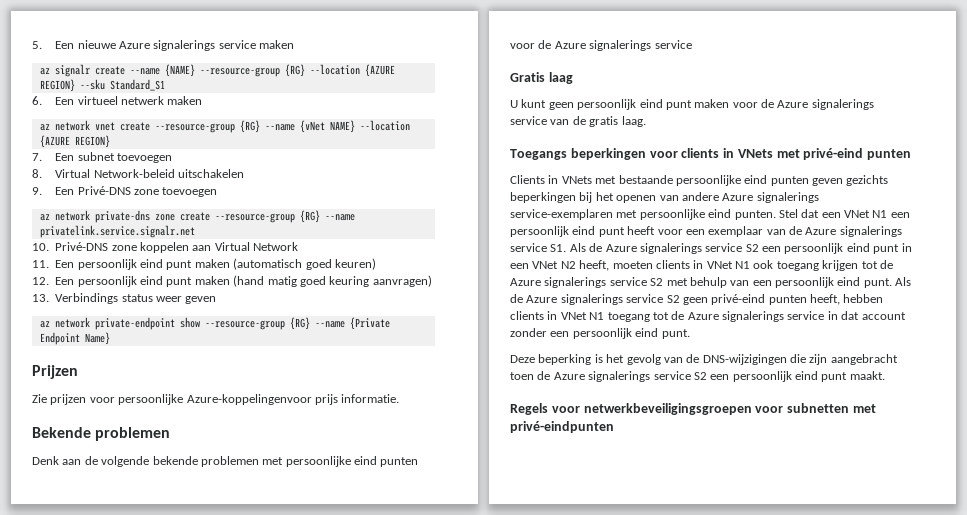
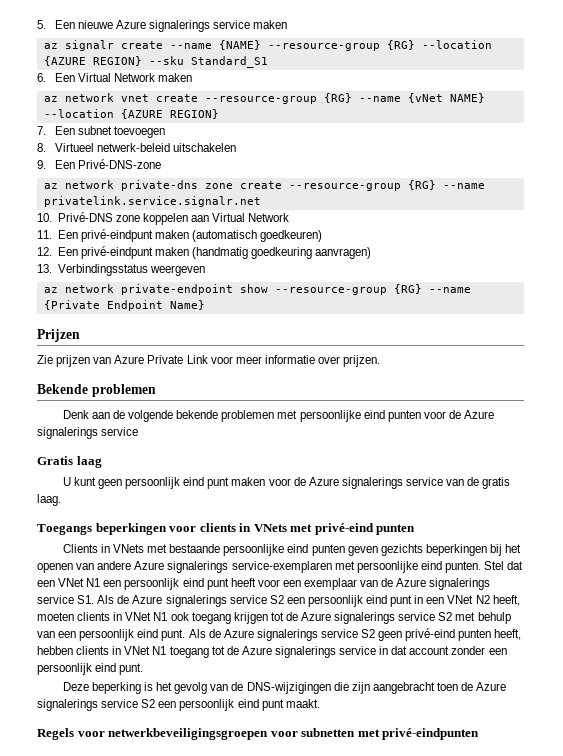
[77,96,164,105] virtueel netwerk -> [77,73,155,82] Virtual Network
[55,169,175,178] Virtual Network-beleid -> [54,143,170,152] Virtueel netwerk-beleid
[77,186,218,197] Privé-DNS zone toevoegen -> [77,159,161,169] Privé-DNS-zone
[77,258,376,270] [32,275,432,287] [32,293,217,304] persoonlijk eind punt maken (automatisch goed keuren) // 12. Een persoonlijk eind punt maken (hand matig goed keuring aanvragen) // 13. Verbindings status weer geven -> [80,229,323,242] [37,246,372,259] [37,264,205,276] privé-eindpunt maken (automatisch goedkeuren) // 12. Een privé-eindpunt maken (handmatig goedkeuring aanvragen) // 13. Verbindingsstatus weergeven
[89,394,400,405] voor persoonlijke Azure-koppelingenvoor prijs informatie. -> [93,355,381,367] van Azure Private Link voor meer informatie over prijzen.

